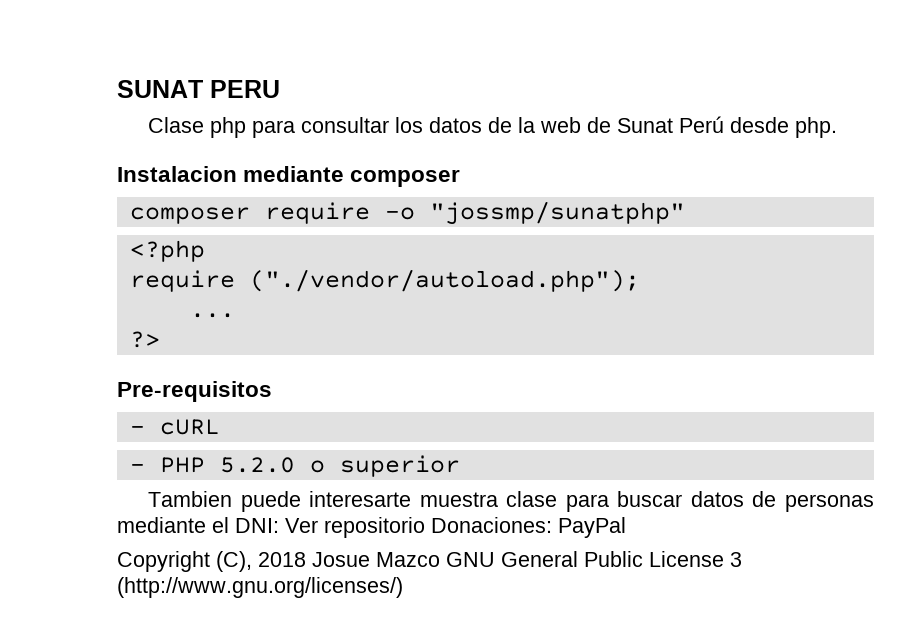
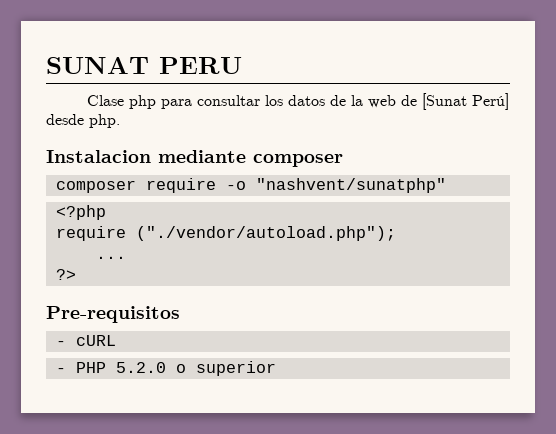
[617,116,725,133] Sunat Perú -> [422,93,510,110] [Sunat Perú]
[429,201,685,225] "jossmp/sunatphp" -> [255,178,446,193] "nashvent/sunatphp"
[148,491,875,512] [117,517,626,538] [117,551,742,572] [117,577,403,598] // Tambien puede interesarte muestra clase para buscar datos de personas mediante el DNI: Ver repositorio Donaciones: PayPal // Copyright (C), 2018 Josue Mazco GNU General Public License 3 (http://www.gnu.org/licenses/) -> (276, 368) none

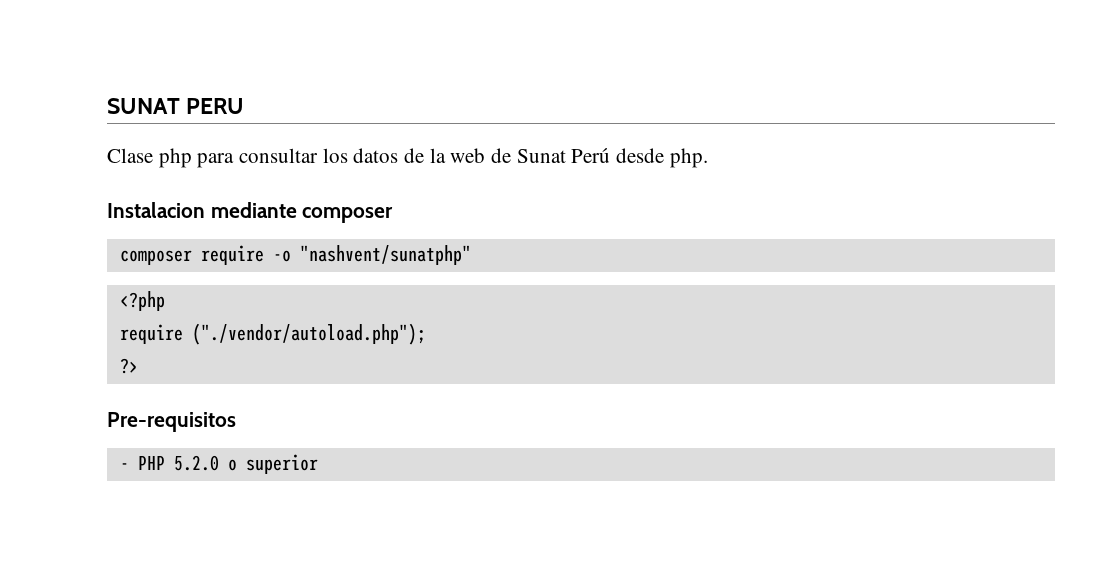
[422,93,510,110] [Sunat Perú] -> [516,148,611,163] Sunat Perú
[95,256,126,259] // ... -> (426, 334) none
[55,335,116,346] // - cURL -> (236, 422) none

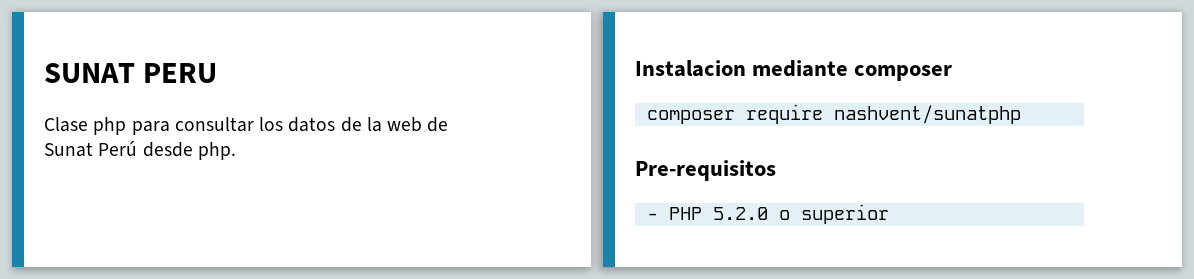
[272,245,471,265] [119,291,165,311] [119,323,426,345] [119,358,138,374] -o "nashvent/sunatphp" // <?php // require ("./vendor/autoload.php"); // ?> -> [833,105,1021,124] nashvent/sunatphp

